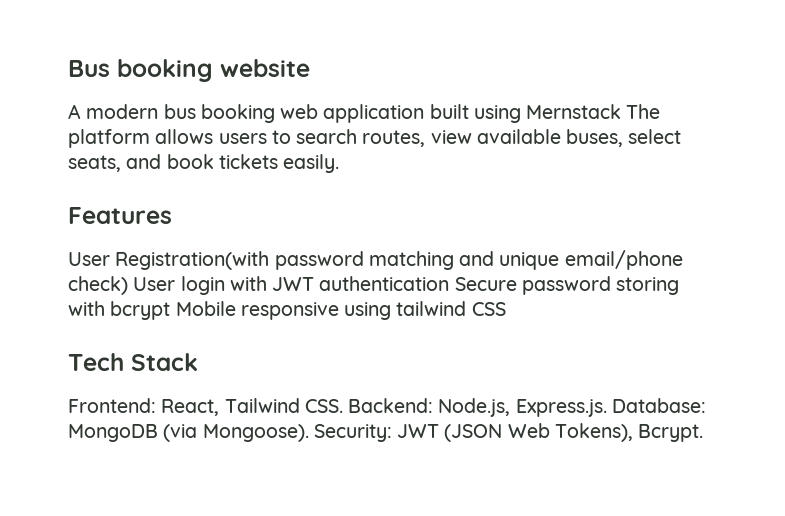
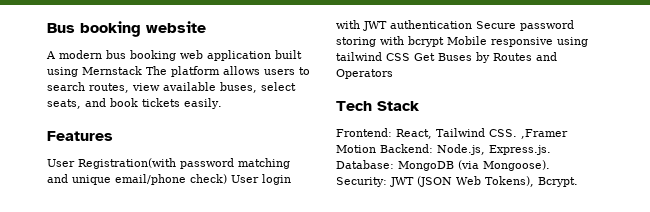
(506, 309) none -> [414,52,557,63] [336,69,393,79] Get Buses by Routes and Operators
(343, 406) none -> [521,129,568,139] [336,145,376,153] ,Framer Motion

